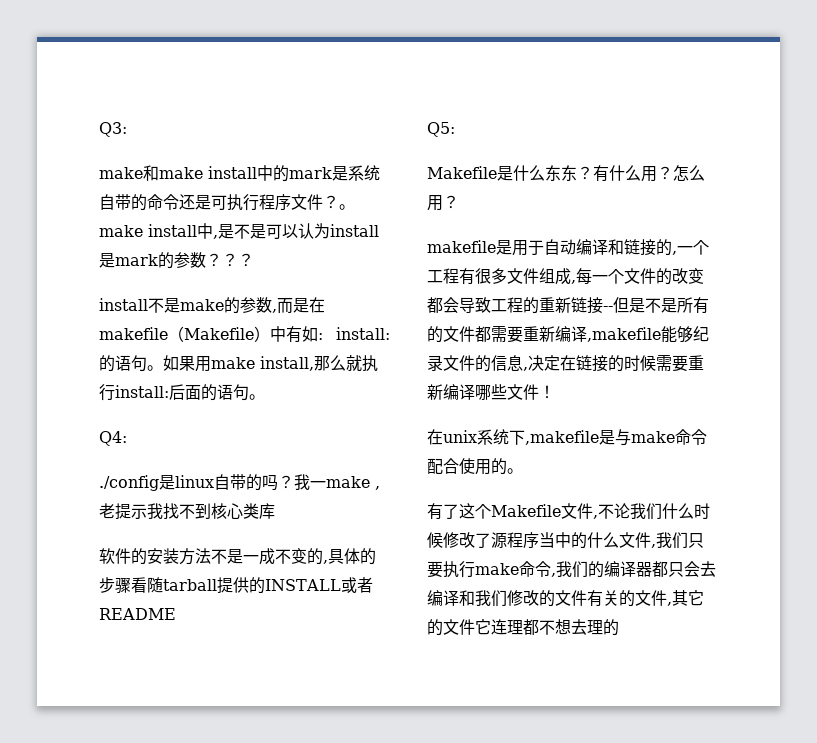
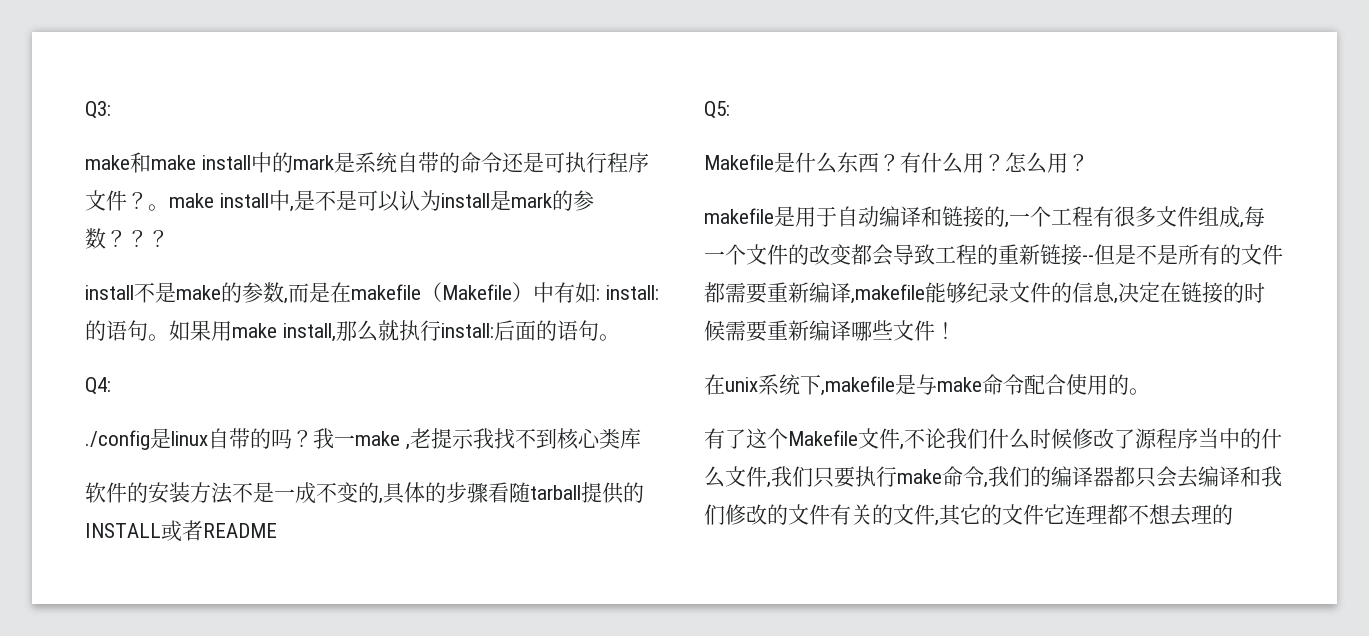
[561,165,577,181] 东 -> [858,152,879,173] 西

